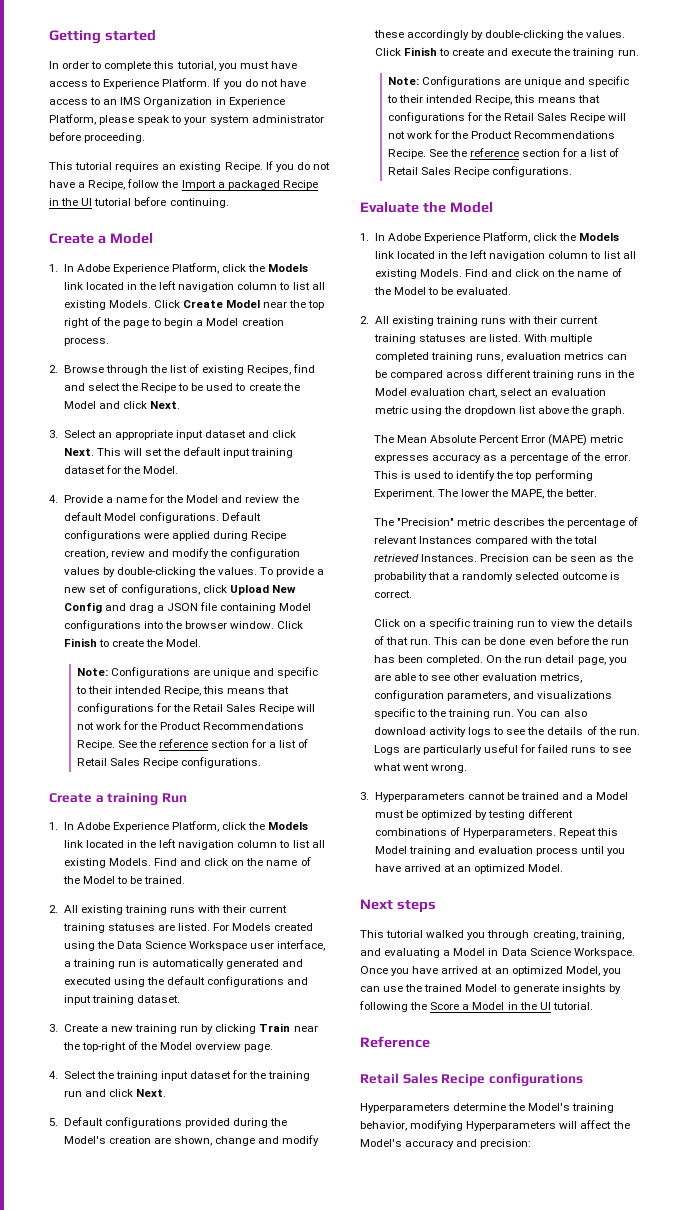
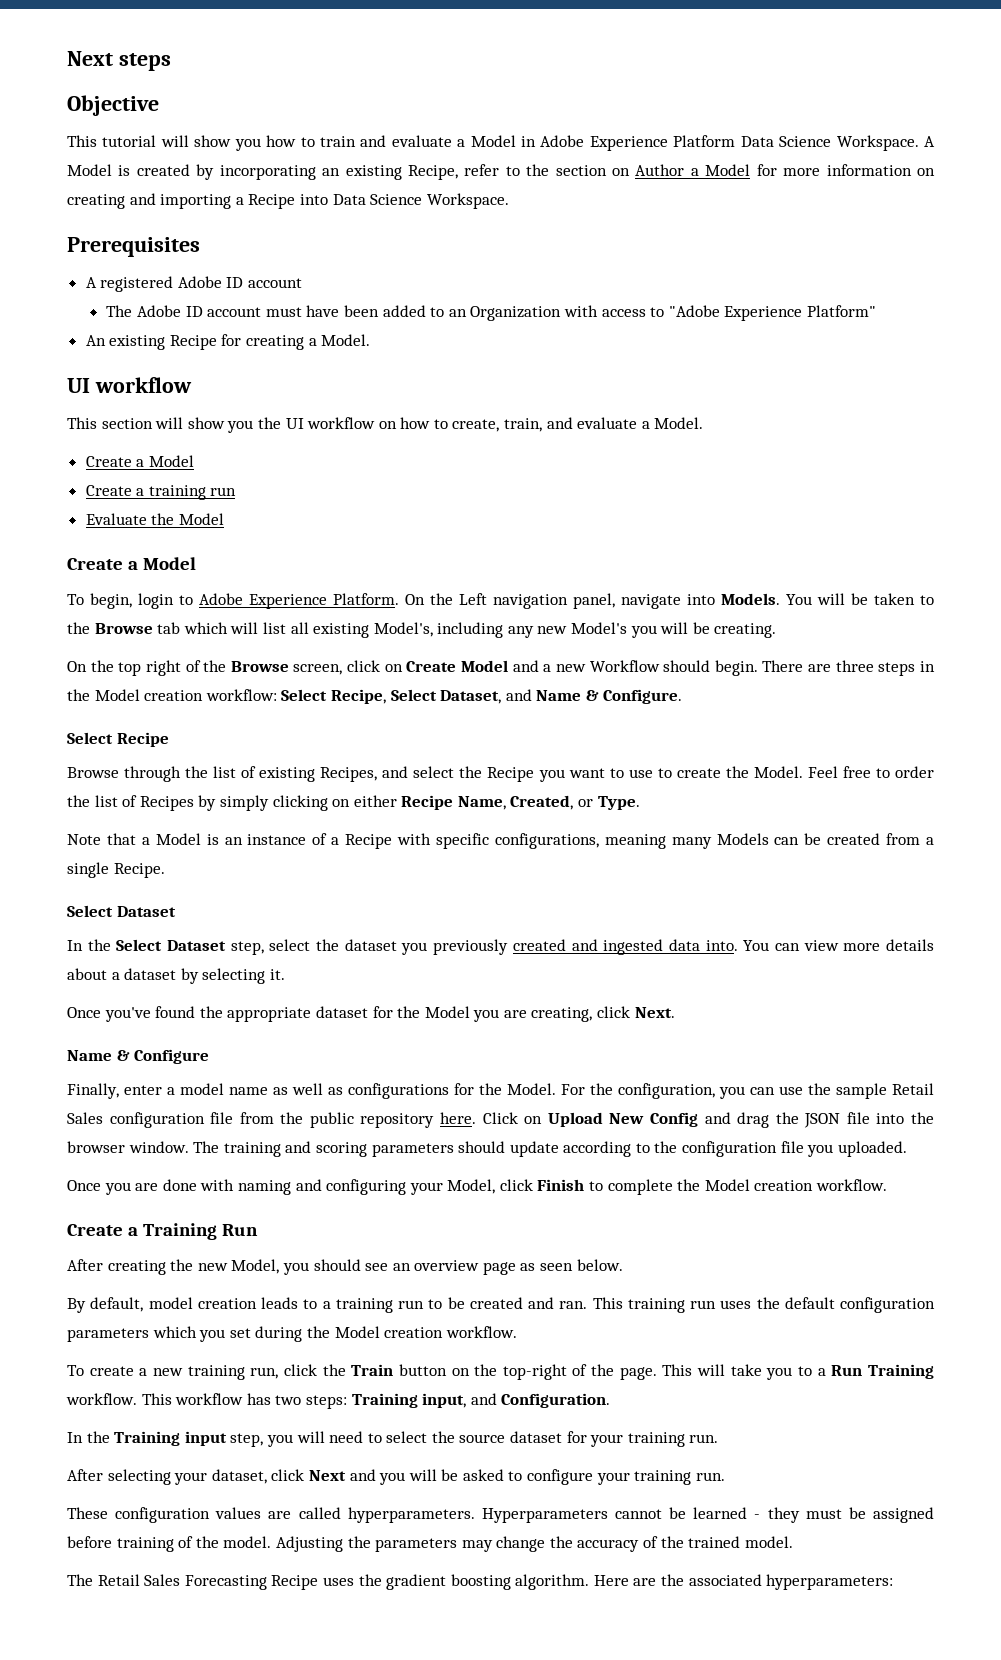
[49,29,156,44] [49,61,297,71] [49,78,306,89] [49,97,285,107] [49,114,324,125] [49,132,146,143] [49,161,330,172] [49,179,318,190] [49,197,229,208] [49,232,153,244] [49,263,309,274] [63,281,325,292] [63,300,288,310] Getting started // In order to complete this tutorial, you must have access to Experience Platform. If you do not have access to an IMS Organization in Experience Platform, please speak to your system administrator before proceeding. // This tutorial requires an existing Recipe. If you do not have a Recipe, follow the Import a packaged Recipe in the UI tutorial before continuing. // Create a Model // 1. In Adobe Experience Platform, click the Models link located in the left navigation column to list all existing Models. Click Create Model near -> [67,51,171,71] [67,95,159,116] [67,135,936,151] [67,164,936,180] [67,193,509,209] [67,237,200,257] [85,276,303,292] [106,305,876,321] [85,334,371,350] [67,377,192,393] [67,417,704,433] [85,455,194,467] [85,485,237,500] [85,513,224,525] [67,557,197,570] [67,593,934,609] [67,622,777,638] [67,661,87,672] Next steps // Objective // This tutorial will show you how to train and evaluate a Model in Adobe Experience Platform Data Science Workspace. A Model is created by incorporating an existing Recipe, refer to the section on Author a Model for more information on creating and importing a Recipe into Data Science Workspace. // Prerequisites // A registered Adobe ID account // The Adobe ID account must have been added to an Organization with access to "Adobe Experience Platform" // An existing Recipe for creating a Model. // UI workflow // This section will show you the UI workflow on how to create, train, and evaluate a Model. // Create a Model // Create a training run // Evaluate the Model // Create a Model // To begin, login to Adobe Experience Platform. On the Left navigation panel, navigate into Models. You will be taken to the Browse tab which will list all existing Model's, including any new Model's you will be creating. // On
[123,318,284,328] [63,337,109,346] [49,365,58,373] page to begin a Model creation process. // 2. -> [230,660,935,676] [67,689,683,704] [67,732,169,747] Browse screen, click on Create Model and a new Workflow should begin. There are three steps in the Model creation workflow: Select Recipe, Select Dataset, and Name & Configure. // Select Recipe //
[293,364,316,373] find -> (378, 774) none
[178,383,300,391] [63,401,181,409] [49,430,297,440] [63,447,294,458] [63,465,179,474] [49,494,299,503] [63,512,262,523] [63,530,287,541] [63,548,301,559] [63,567,325,577] [63,584,228,595] to be used to create the Model and click Next. // 3. Select an appropriate input dataset and click Next. This will set the default input training dataset for the Model. // 4. Provide a name for the Model and review the default Model configurations. Default configurations were applied during Recipe creation, review and modify the configuration values by double-clicking the values. To provide a new set of configurations, click -> [538,766,934,782] [67,795,640,811] [67,833,934,849] [67,862,165,878] [67,905,176,917] [67,939,935,955] [67,968,285,984] [67,1006,675,1022] [67,1049,210,1064] [67,1083,934,1099] [67,1112,543,1128] you want to use to create the Model. Feel free to order the list of Recipes by simply clicking on either Recipe Name, Created, or Type. // Note that a Model is an instance of a Recipe with specific configurations, meaning many Models can be created from a single Recipe. // Select Dataset // In the Select Dataset step, select the dataset you previously created and ingested data into. You can view more details about a dataset by selecting it. // Once you've found the appropriate dataset for the Model you are creating, click Next. // Name & Configure // Finally, enter a model name as well as configurations for the Model. For the configuration, you can use the sample Retail Sales configuration file from the public repository here. Click on
[157,605,165,611] a -> [775,1112,799,1124] the
[220,603,312,613] [63,620,141,631] containing Model configurations -> (870, 1118) none
[277,621,304,629] [63,638,202,647] [76,667,319,678] [75,686,290,696] [76,703,316,714] [76,721,305,730] [76,739,309,750] [76,757,261,768] [49,793,159,805] Click Finish to create the Model. // Note: Configurations are unique and specific to their intended Recipe, this means that configurations for the Retail Sales Recipe will not work for the Product Recommendations Recipe. See the reference section for a list of Retail Sales Recipe configurations. // Create a training -> [193,1141,907,1157] [67,1179,888,1195] [67,1223,218,1240] The training and scoring parameters should update according to the configuration file you uploaded. // Once you are done with naming and configuring your Model, click Finish to complete the Model creation workflow. // Create a Training
[49,821,309,832] [63,839,325,850] [63,857,311,868] [62,876,186,884] [49,905,288,915] [62,923,314,933] [63,940,326,951] [63,959,304,969] [63,976,309,987] [63,995,180,1005] [49,1023,318,1034] 1. In Adobe Experience Platform, click the Models link located in the left navigation column to list all existing Models. Find and click on the name of the Model to be trained. // 2. All existing training runs with their current training statuses are listed. For Models created using the Data Science Workspace user interface, a training run is automatically generated and executed using the default configurations and input training dataset. // 3. Create a new training run by clicking Train near -> [67,1259,623,1275] [67,1297,935,1313] [67,1326,517,1342] [67,1364,470,1380] After creating the new Model, you should see an overview page as seen below. // By default, model creation leads to a training run to be created and ran. This training run uses the default configuration parameters which you set during the Model creation workflow. // To create a new training run, click the Train button on
[160,1042,242,1050] Model overview -> (615, 1370) none
[49,1070,311,1081] [63,1089,167,1097] [49,1117,288,1128] [63,1135,320,1146] [373,30,626,40] [374,47,639,58] [387,76,630,87] [386,95,601,105] [387,112,627,123] [387,130,616,139] [387,148,620,159] [387,166,572,177] [360,201,493,213] [360,232,620,243] [374,250,636,261] [374,268,622,279] [373,287,512,295] [360,316,599,326] [373,334,593,344] [374,352,628,362] [374,369,635,380] [374,388,607,398] [374,406,626,416] [373,434,624,446] [373,452,631,463] [373,470,593,481] [373,489,598,499] [373,517,639,528] [373,536,598,546] [373,554,633,562] [373,572,621,582] [373,590,412,598] [373,618,633,629] [373,636,629,645] [373,655,627,665] [373,673,583,683] [373,690,613,701] [373,708,587,719] [373,726,640,737] [373,744,631,755] [373,763,468,773] [360,792,629,802] [374,809,574,820] [374,827,619,838] [374,846,626,856] [374,864,564,874] [360,899,436,913] [360,930,624,940] [360,948,635,958] [360,966,621,976] [360,984,621,994] [359,1001,593,1012] [360,1036,430,1048] [360,1073,583,1086] [360,1103,615,1113] [360,1120,630,1131] [360,1139,532,1149] // 4. Select the training input dataset for the training run and click Next. // 5. Default configurations provided during the Model's creation are shown, change and modify these accordingly by double-clicking the values. Click Finish to create and execute the training run. // Note: Configurations are unique and specific to their intended Recipe, this means that configurations for the Retail Sales Recipe will not work for the Product Recommendations Recipe. See the reference section for a list of Retail Sales Recipe configurations. // Evaluate the Model // 1. In Adobe Experience Platform, click the Models link located in the left navigation column to list all existing Models. Find and click on the name of the Model to be evaluated. // 2. All existing training runs with their current training statuses are listed. With multiple completed training runs, evaluation metrics can be compared across different training runs in the Model evaluation chart, select an evaluation metric using the dropdown list above the graph. // The Mean Absolute Percent Error (MAPE) metric expresses accuracy as a percentage of the error. This is used to identify the top performing Experiment. The lower the MAPE, the better. // The "Precision" metric describes the percentage of relevant Instances compared with the total retrieved Instances. Precision can be seen as the probability that a randomly selected outcome is correct. // Click on a specific training run to view the details of that run. This can be done even before the run has been completed. On the run detail page, you are able to see other evaluation metrics, configuration parameters, and visualizations specific to the training run. You can also download activity logs to see the details of the run. Logs are particularly useful for failed runs to see what went wrong. // 3. Hyperparameters cannot be trained and a Model must be optimized by testing different combinations of Hyperparameters. Repeat this Model training and evaluation process until you have arrived at an optimized Model. // Next steps // This tutorial walked you through creating, training, and evaluating a Model in Data Science Workspace. Once you have arrived at an optimized Model, you can use the trained Model to generate insights by following the Score a Model in the UI tutorial. // Reference // Retail Sales Recipe configurations // Hyperparameters determine the Model's training behavior, modifying Hyperparameters will affect the Model's accuracy and precision: -> [662,1364,935,1380] [66,1393,611,1409] [67,1431,719,1447] [67,1469,725,1485] [67,1507,934,1523] [67,1536,793,1552] [67,1574,894,1590] This will take you to a Run Training workflow. This workflow has two steps: Training input, and Configuration. // In the Training input step, you will need to select the source dataset for your training run. // After selecting your dataset, click Next and you will be asked to configure your training run. // These configuration values are called hyperparameters. Hyperparameters cannot be learned - they must be assigned before training of the model. Adjusting the parameters may change the accuracy of the trained model. // The Retail Sales Forecasting Recipe uses the gradient boosting algorithm. Here are the associated hyperparameters:

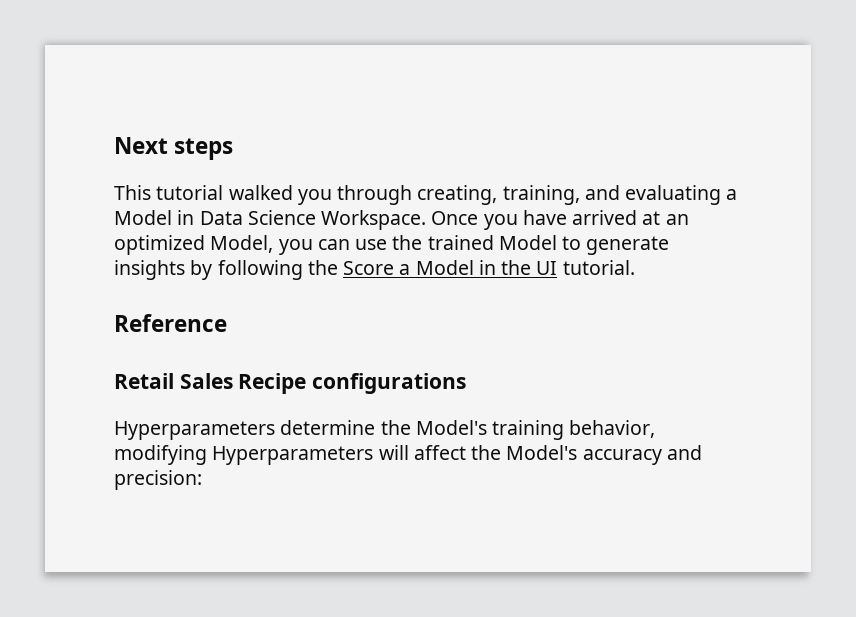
[67,95,159,116] // Objective -> (234, 149) none
[160,135,936,151] [67,164,936,180] [67,193,509,209] [67,237,200,257] [85,276,303,292] [106,305,876,321] [85,334,371,350] [67,377,192,393] [67,417,704,433] [85,455,194,467] [85,485,237,500] [85,513,224,525] [67,557,197,570] [67,593,934,609] [67,622,777,638] [67,660,935,676] [67,689,683,704] [67,732,169,747] [67,766,934,782] [67,795,640,811] [67,833,934,849] [67,862,165,878] [67,905,176,917] [67,939,935,955] [67,968,285,984] [67,1006,675,1022] [67,1049,210,1064] [67,1083,934,1099] [67,1112,934,1128] [67,1141,907,1157] [67,1179,888,1195] [67,1223,259,1240] [67,1259,623,1275] [67,1297,935,1313] [67,1326,517,1342] [67,1364,935,1380] [66,1393,611,1409] [67,1431,719,1447] [67,1469,725,1485] [67,1507,934,1523] [67,1536,793,1552] [67,1574,894,1590] will show you how to train and evaluate a Model in Adobe Experience Platform Data Science Workspace. A Model is created by incorporating an existing Recipe, refer to the section on Author a Model for more information on creating and importing a Recipe into Data Science Workspace. // Prerequisites // A registered Adobe ID account // The Adobe ID account must have been added to an Organization with access to "Adobe Experience Platform" // An existing Recipe for creating a Model. // UI workflow // This section will show you the UI workflow on how to create, train, and evaluate a Model. // Create a Model // Create a training run // Evaluate the Model // Create a Model // To begin, login to Adobe Experience Platform. On the Left navigation panel, navigate into Models. You will be taken to the Browse tab which will list all existing Model's, including any new Model's you will be creating. // On the top right of the Browse screen, click on Create Model and a new Workflow should begin. There are three steps in the Model creation workflow: Select Recipe, Select Dataset, and Name & Configure. // Select Recipe // Browse through the list of existing Recipes, and select the Recipe you want to use to create the Model. Feel free to order the list of Recipes by simply clicking on either Recipe Name, Created, or Type. // Note that a Model is an instance of a Recipe with specific configurations, meaning many Models can be created from a single Recipe. // Select Dataset // In the Select Dataset step, select the dataset you previously created and ingested data into. You can view more details about a dataset by selecting it. // Once you've found the appropriate dataset for the Model you are creating, click Next. // Name & Configure // Finally, enter a model name as well as configurations for the Model. For the configuration, you can use the sample Retail Sales configuration file from the public repository here. Click on Upload New Config and drag the JSON file into the browser window. The training and scoring parameters should update according to the configuration file you uploaded. // Once you are done with naming and configuring your Model, click Finish to complete the Model creation workflow. // Create a Training Run // After creating the new Model, you should see an overview page as seen below. // By default, model creation leads to a training run to be created and ran. This training run uses the default configuration parameters which you set during the Model creation workflow. // To create a new training run, click the Train button on the top-right of the page. This will take you to a Run Training workflow. This workflow has two steps: Training input, and Configuration. // In the Training input step, you will need to select the source dataset for your training run. // After selecting your dataset, click Next and you will be asked to configure your training run. // These configuration values are called hyperparameters. Hyperparameters cannot be learned - they must be assigned before training of the model. Adjusting the parameters may change the accuracy of the trained model. // The Retail Sales Forecasting Recipe uses the gradient boosting algorithm. Here are the associated hyperparameters: -> [228,185,738,205] [114,210,689,230] [114,235,670,255] [114,260,635,280] [114,314,227,332] [114,373,467,394] [114,420,656,440] [114,445,702,465] [114,470,202,490] walked you through creating, training, and evaluating a Model in Data Science Workspace. Once you have arrived at an optimized Model, you can use the trained Model to generate insights by following the Score a Model in the UI tutorial. // Reference // Retail Sales Recipe configurations // Hyperparameters determine the Model's training behavior, modifying Hyperparameters will affect the Model's accuracy and precision:

